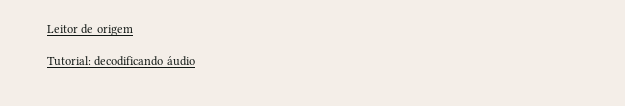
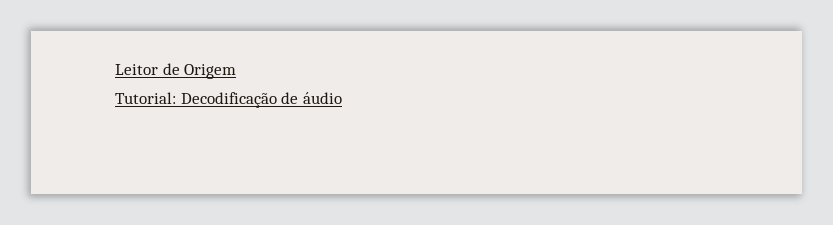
[96,25,133,36] origem -> [184,64,237,79] Origem
[94,56,164,66] decodificando -> [180,92,299,108] Decodificação de

